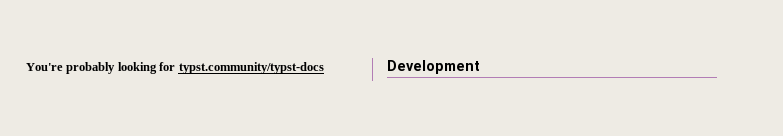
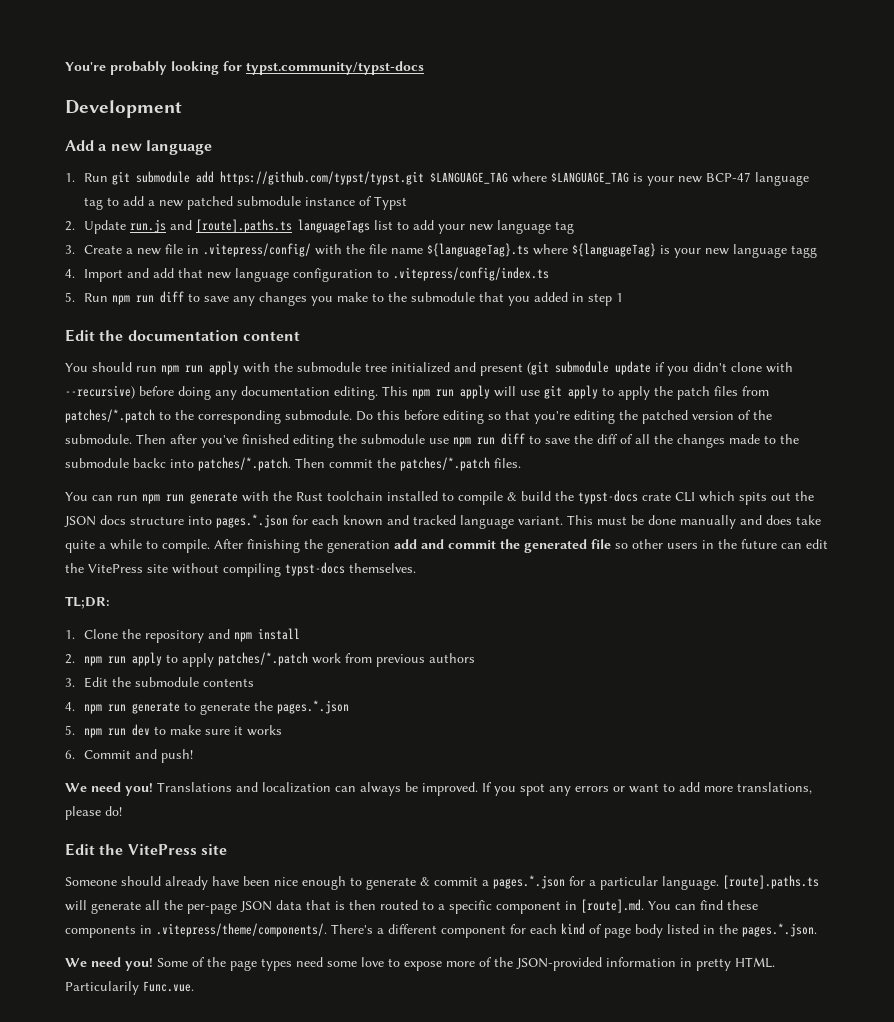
(480, 67) none -> [65,140,212,155] [65,171,809,186] [83,196,407,210] [65,219,574,234] [65,243,817,258] [65,267,549,282] [65,291,623,306] [65,329,300,342] [65,361,793,376] [65,385,769,400] [65,409,772,424] [65,433,799,448] [65,457,521,471] [65,490,814,505] [64,514,821,529] [65,539,828,553] [65,562,416,577] [65,596,110,609] [65,628,300,643] [65,652,475,667] [65,677,254,688] [65,700,349,715] [65,724,282,738] [65,749,193,763] [65,782,812,796] [65,806,122,820] [65,843,227,856] [65,875,819,890] [65,899,758,914] [65,923,817,938] [65,957,775,971] [65,981,194,995] // Add a new language // 1. Run git submodule add https://github.com/typst/typst.git $LANGUAGE_TAG where $LANGUAGE_TAG is your new BCP-47 language tag to add a new patched submodule instance of Typst // 2. Update run.js and [route].paths.ts languageTags list to add your new language tag // 3. Create a new file in .vitepress/config/ with the file name ${languageTag}.ts where ${languageTag} is your new language tagg // 4. Import and add that new language configuration to .vitepress/config/index.ts // 5. Run npm run diff to save any changes you make to the submodule that you added in step 1 // Edit the documentation content // You should run npm run apply with the submodule tree initialized and present (git submodule update if you didn't clone with --recursive) before doing any documentation editing. This npm run apply will use git apply to apply the patch files from patches/*.patch to the corresponding submodule. Do this before editing so that you're editing the patched version of the submodule. Then after you've finished editing the submodule use npm run diff to save the diff of all the changes made to the submodule backc into patches/*.patch. Then commit the patches/*.patch files. // You can run npm run generate with the Rust toolchain installed to compile & build the typst-docs crate CLI which spits out the JSON docs structure into pages.*.json for each known and tracked language variant. This must be done manually and does take quite a while to compile. After finishing the generation add and commit the generated file so other users in the future can edit the VitePress site without compiling typst-docs themselves. // TL;DR: // 1. Clone the repository and npm install // 2. npm run apply to apply patches/*.patch work from previous authors // 3. Edit the submodule contents // 4. npm run generate to generate the pages.*.json // 5. npm run dev to make sure it works // 6. Commit and push! // We need you! Translations and localization can always be improved. If you spot any errors or want to add more translations, please do! // Edit the VitePress site // Someone should already have been nice enough to generate & commit a pages.*.json for a particular language. [route].paths.ts will generate all the per-page JSON data that is then routed to a specific component in [route].md. You can find these components in .vitepress/theme/components/. There's a different component for each kind of page body listed in the pages.*.json. // We need you! Some of the page types need some love to expose more of the JSON-provided information in pretty HTML. Particularily Func.vue.

